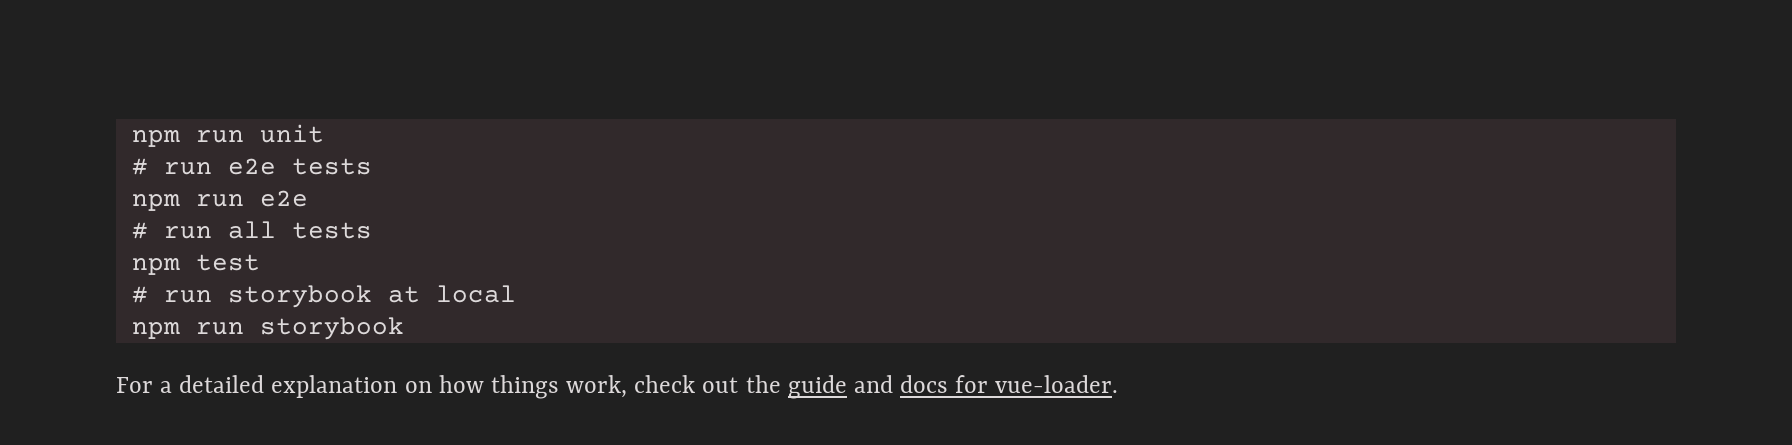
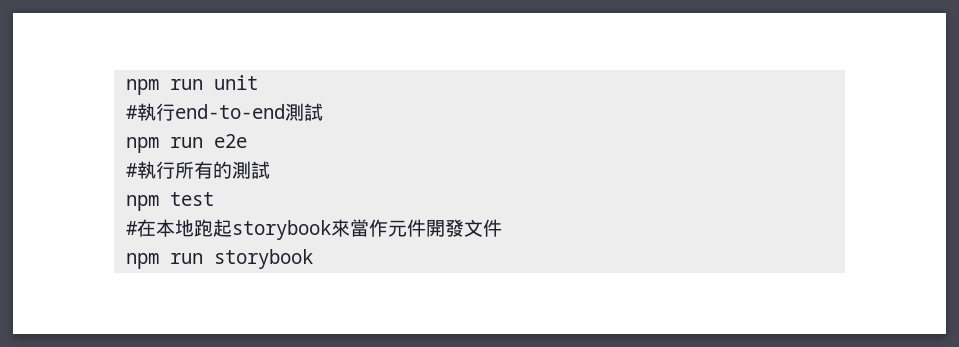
[163,158,372,175] run e2e tests -> [137,103,323,121] 執行end-to-end測試
[163,221,372,239] run all tests -> [137,161,270,179] 執行所有的測試
[163,285,516,308] [131,317,404,340] [116,375,1119,399] run storybook at local // npm run storybook // For a detailed explanation on how things work, check out the guide and docs for vue-loader. -> [137,219,502,240] [126,249,313,269] 在本地跑起storybook來當作元件開發文件 // npm run storybook

